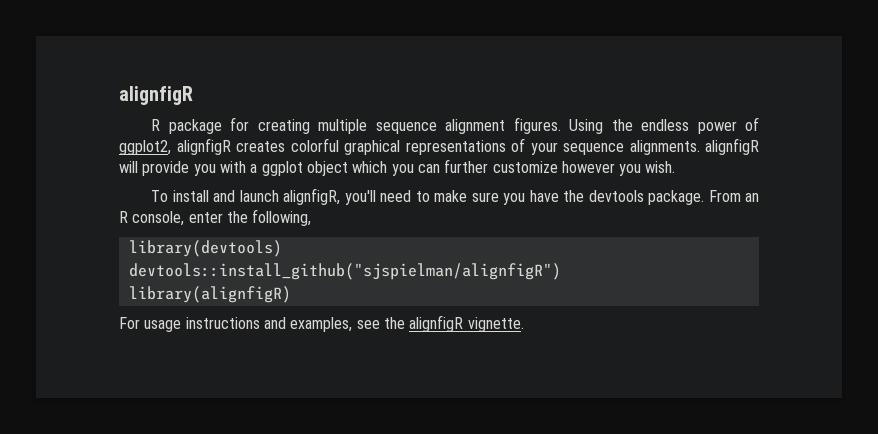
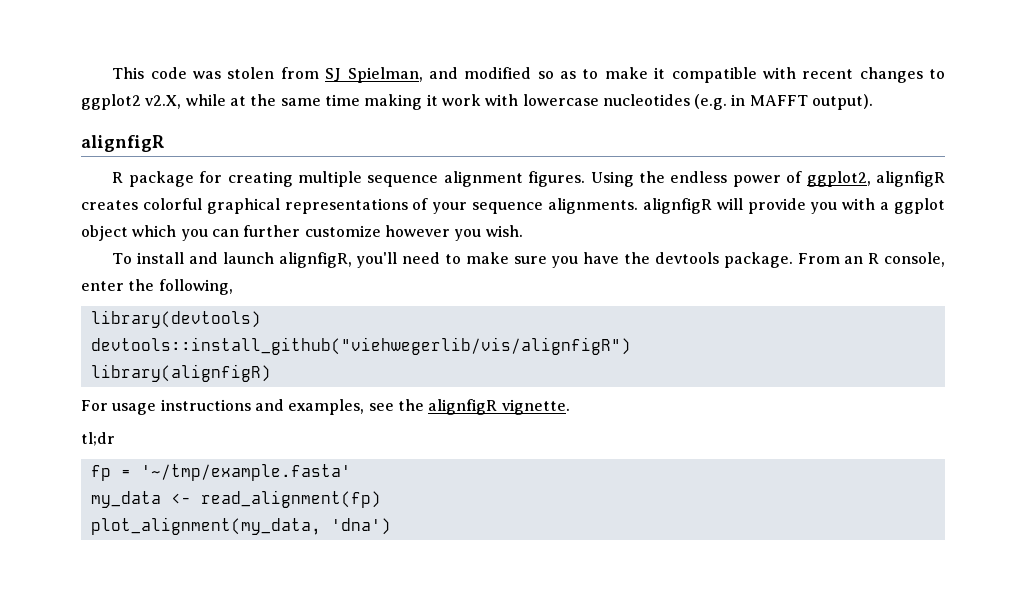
(119, 95) none -> [112,67,945,83] [81,94,874,110] This code was stolen from SJ Spielman, and modified so as to make it compatible with recent changes to ggplot2 v2.X, while at the same time making it work with lowercase nucleotides (e.g. in MAFFT output). //
[128,263,561,280] devtools::install_github("sjspielman/alignfigR") -> [90,337,631,355] devtools::install_github("viehwegerlib/vis/alignfigR")
(524, 324) none -> [81,432,115,446] [90,464,351,481] [90,490,381,508] [90,517,391,535] // tl;dr // fp = '~/tmp/example.fasta' // my_data <- read_alignment(fp) // plot_alignment(my_data, 'dna')

